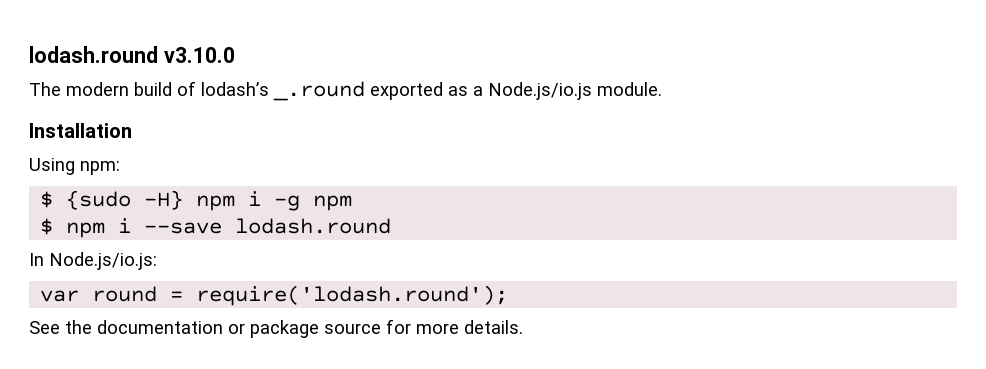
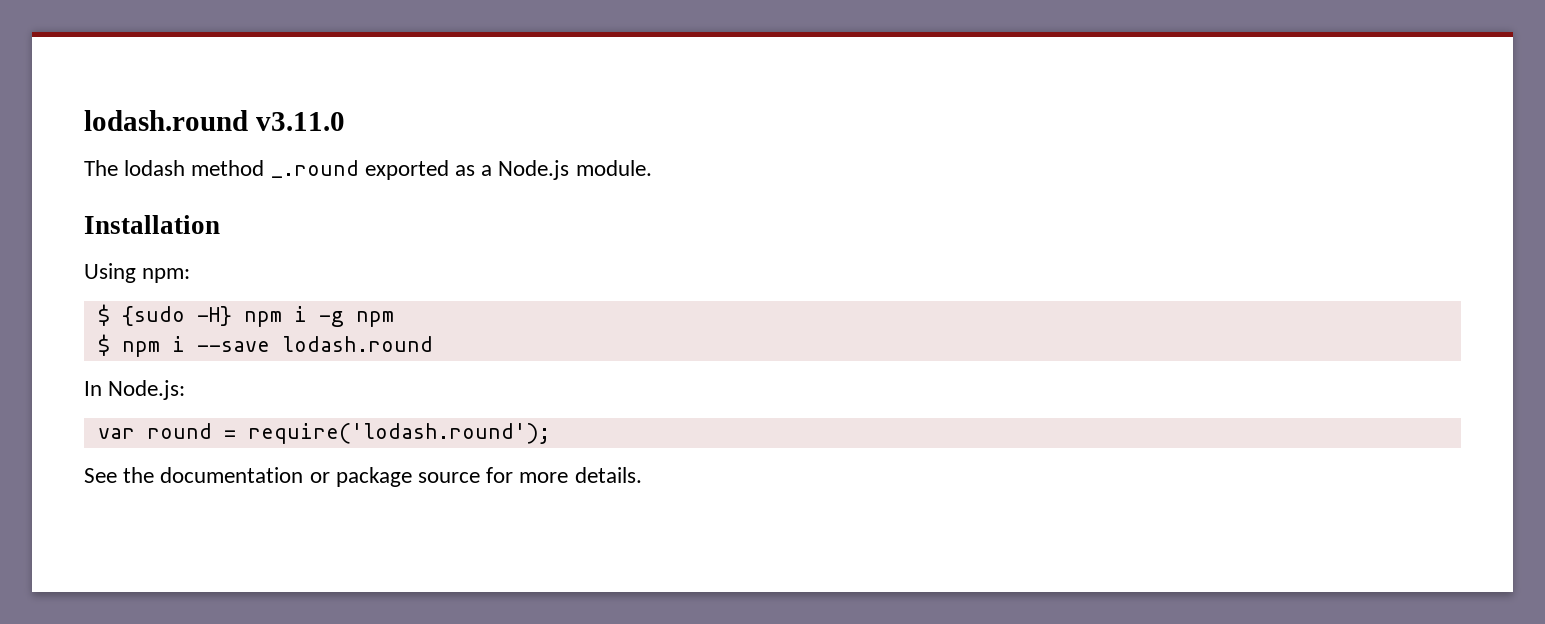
[29,46,235,63] lodash.round v3.10.0 -> [84,110,345,131] lodash.round v3.11.0
[66,81,269,96] modern build of lodash’s -> [124,160,265,176] lodash method
[488,82,592,100] Node.js/io.js -> [498,160,570,180] Node.js
[49,252,157,270] Node.js/io.js: -> [108,380,186,400] Node.js:

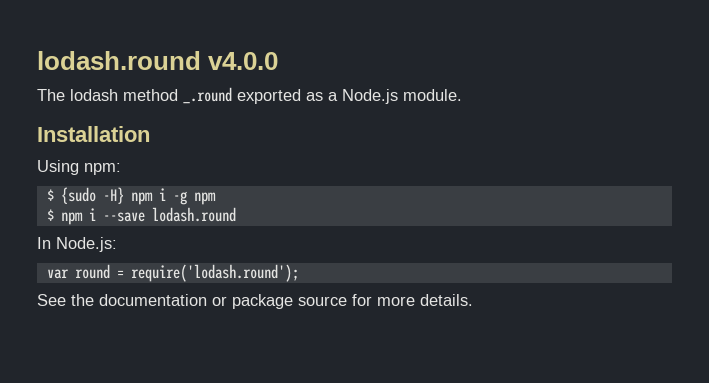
[84,110,345,131] lodash.round v3.11.0 -> [37,51,279,70] lodash.round v4.0.0

